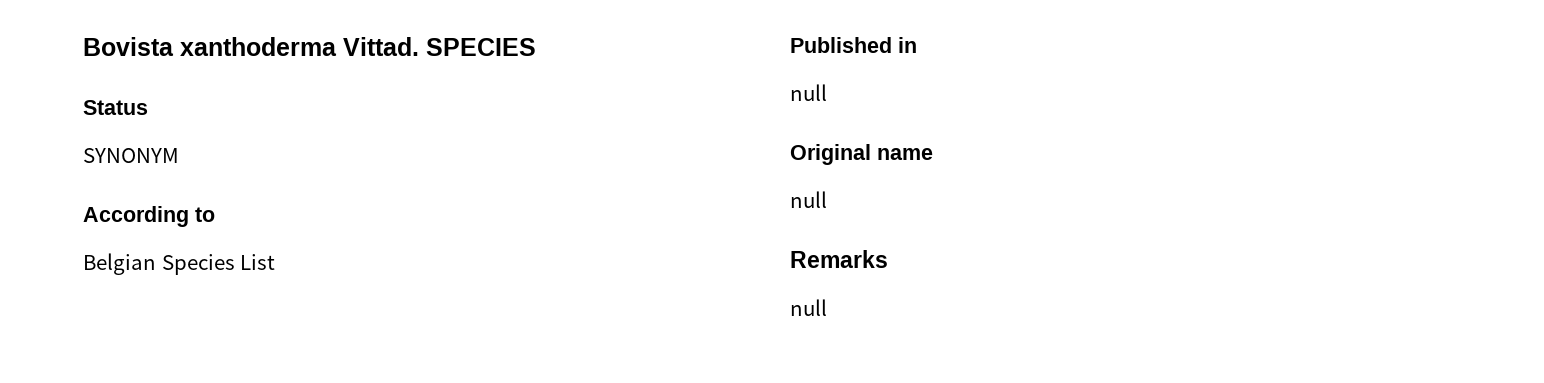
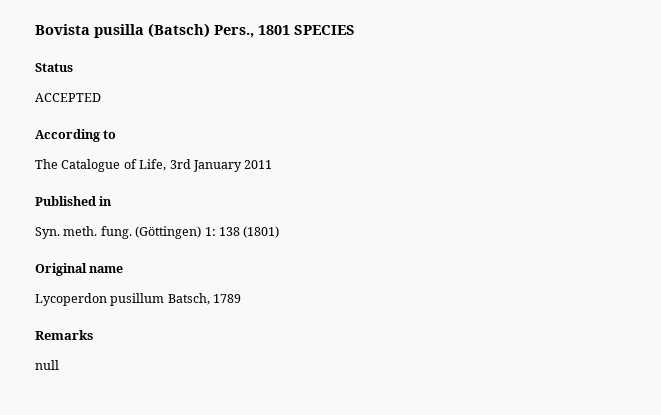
[180,37,419,56] xanthoderma Vittad. -> [94,23,290,38] pusilla (Batsch) Pers., 1801
[83,148,179,163] SYNONYM -> [35,93,101,102] ACCEPTED
[83,253,276,275] [790,37,917,53] [790,84,827,101] [790,144,933,165] [790,191,827,208] Belgian Species List // Published in // null // Original name // null -> [35,159,273,172] [35,196,113,206] [35,226,280,239] [35,263,124,276] [35,293,242,306] The Catalogue of Life, 3rd January 2011 // Published in // Syn. meth. fung. (Göttingen) 1: 138 (1801) // Original name // Lycoperdon pusillum Batsch, 1789

